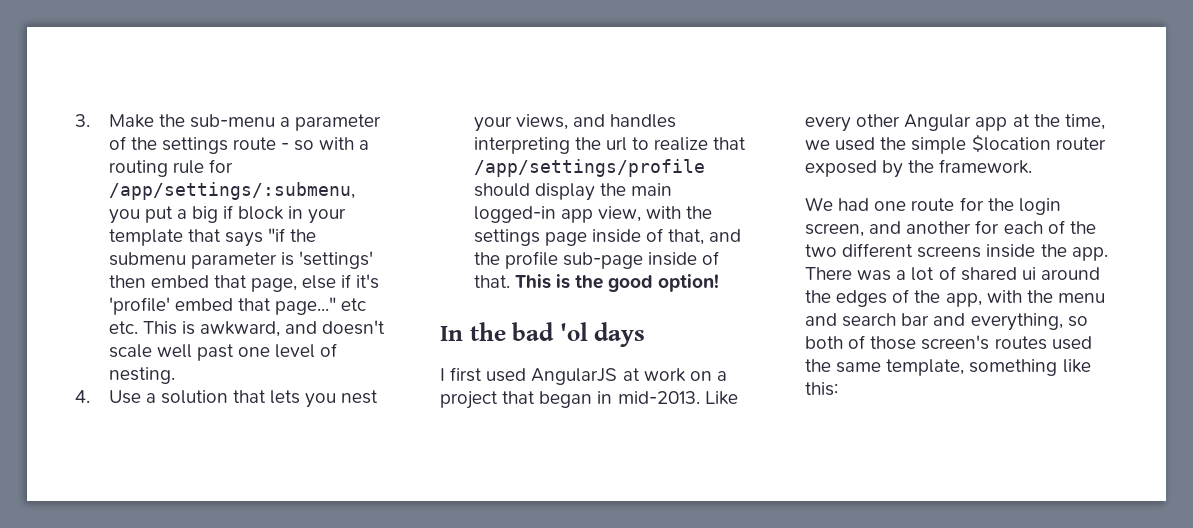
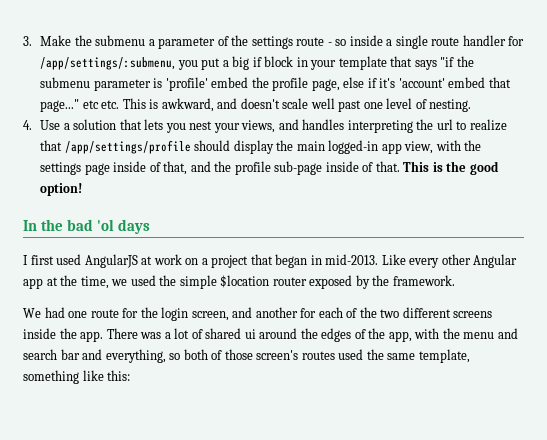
[189,114,275,128] sub-menu -> [95,35,146,46] submenu
[319,137,370,150] [108,160,204,177] with a routing rule -> [349,35,506,49] inside a single route handler
[298,251,373,269] [108,275,247,288] 'settings' then embed that -> [165,77,309,91] 'profile' embed the profile
[108,297,170,315] 'profile' -> [398,78,445,88] 'account'

